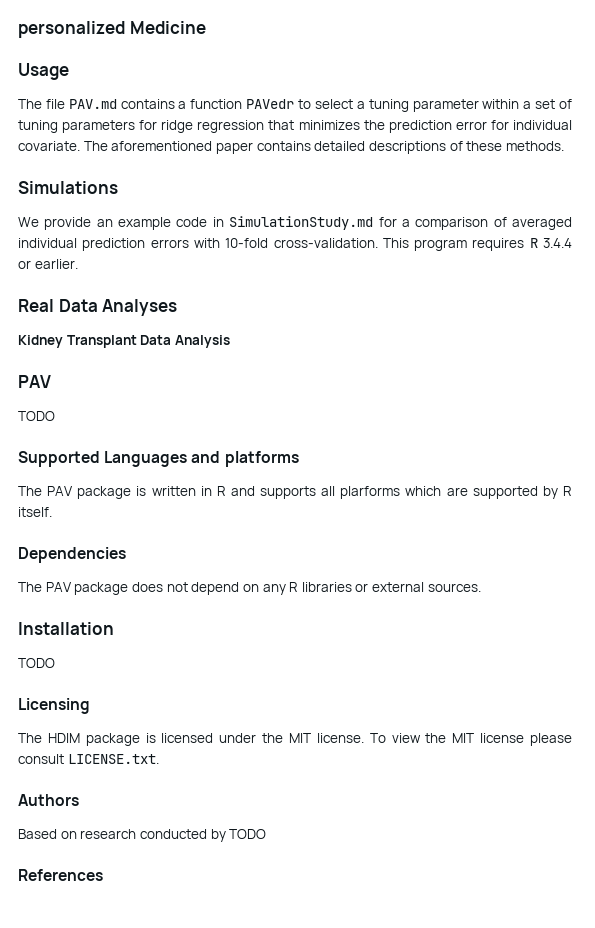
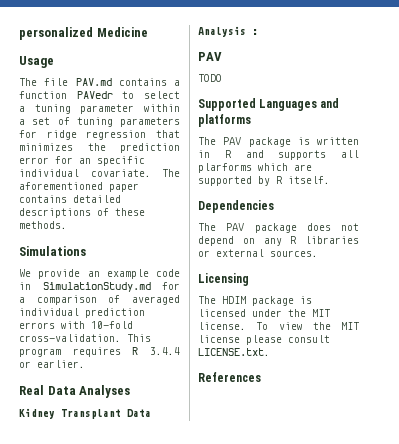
(509, 125) none -> [79,156,145,166] an specific
(230, 341) none -> [252,29,258,35] :
[18,622,114,635] [18,658,55,668] // Installation // TODO -> (318, 253) none
[18,794,79,806] [18,829,267,842] // Authors // Based on research conducted by TODO -> (270, 352) none

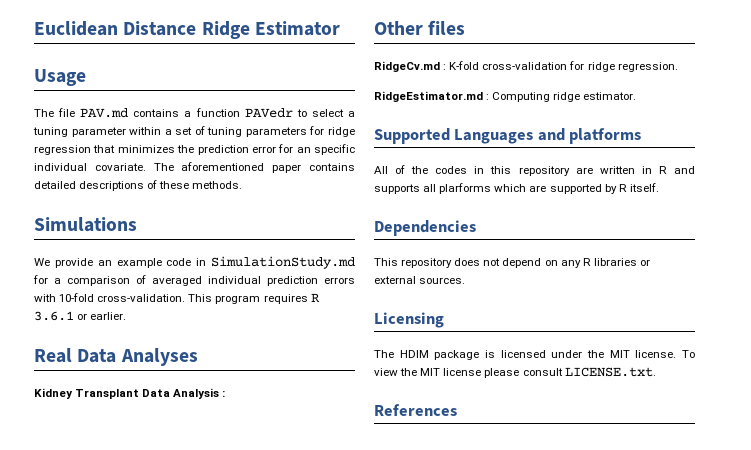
[19,27,148,40] personalized Medicine -> [34,21,340,39] Euclidean Distance Ridge Estimator
[150,347,180,355] 3.4.4 -> [34,311,74,321] 3.6.1
[198,52,222,61] [198,74,222,82] [198,98,340,111] [198,114,251,127] [198,137,310,147] PAV // TODO // Supported Languages and platforms // The PAV package is -> [374,20,466,35] [374,61,678,72] [374,91,637,102] [374,128,642,144] [374,165,593,176] Other files // RidgeCv.md : K-fold cross-validation for ridge regression. // RidgeEstimator.md : Computing ridge estimator. // Supported Languages and platforms // All of the codes in this repository are
[198,223,297,233] The PAV package -> [374,258,453,268] This repository

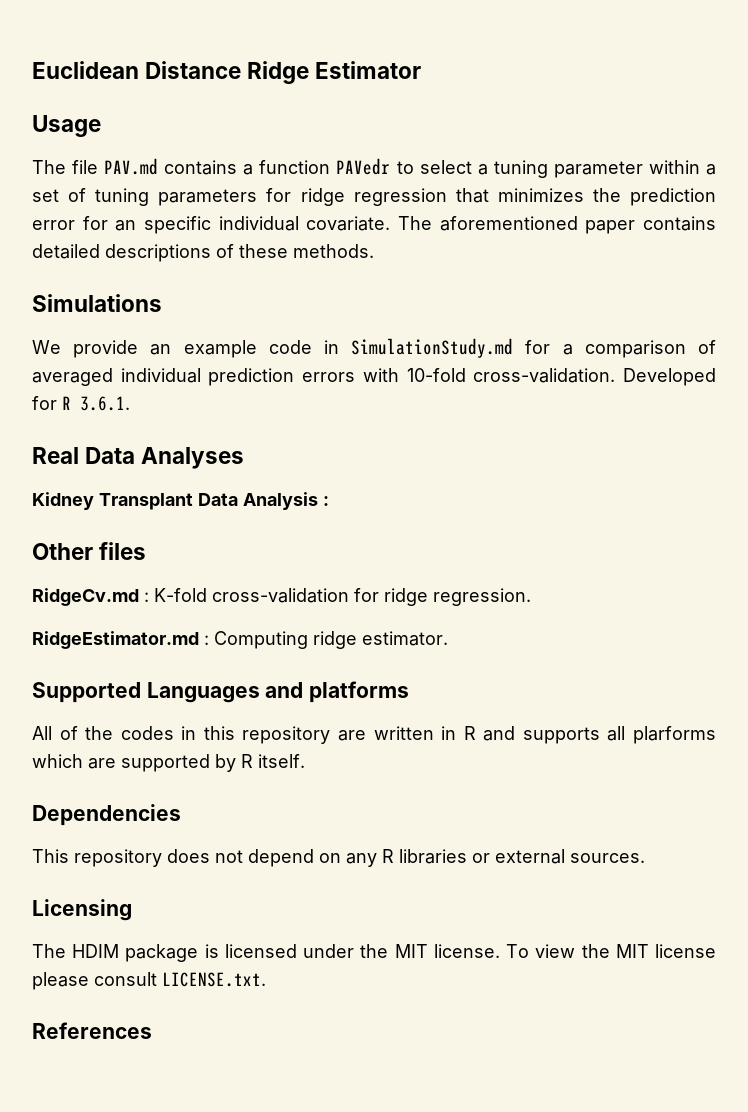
[188,293,320,304] [34,311,127,321] This program requires R 3.6.1 or earlier. -> [623,368,716,386] [32,396,130,411] Developed for R 3.6.1.

